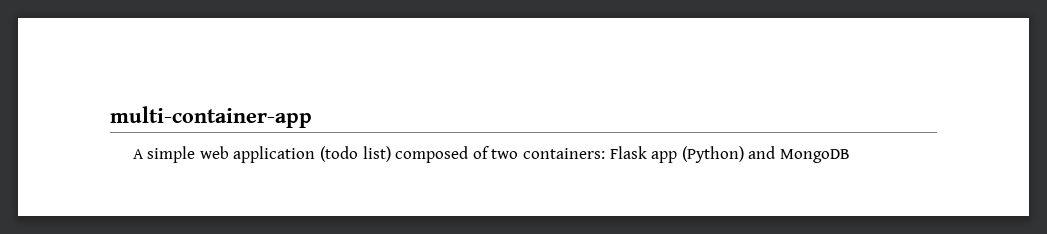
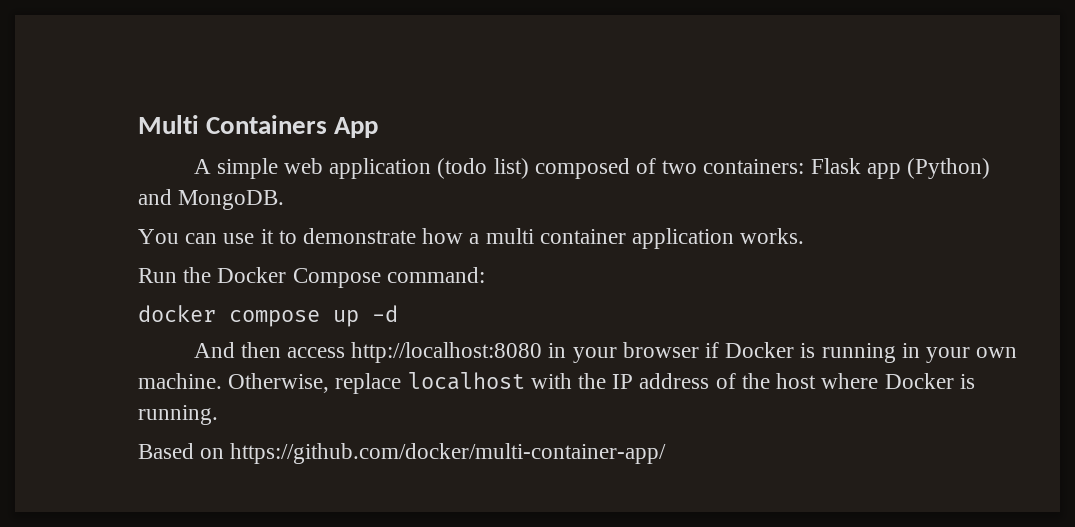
[110,106,312,128] multi-container-app -> [138,115,379,138] Multi Containers App
[779,149,850,163] MongoDB -> [178,190,285,210] [138,228,805,249] [138,267,485,288] [138,305,398,327] [193,342,1018,363] [138,372,975,394] [138,405,218,425] [138,443,667,464] MongoDB. // You can use it to demonstrate how a multi container application works. // Run the Docker Compose command: // docker compose up -d // And then access http://localhost:8080 in your browser if Docker is running in your own machine. Otherwise, replace localhost with the IP address of the host where Docker is running. // Based on https://github.com/docker/multi-container-app/

